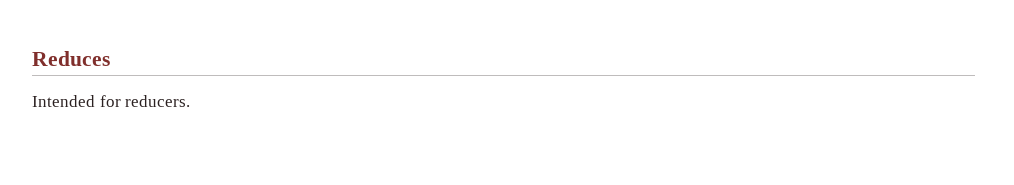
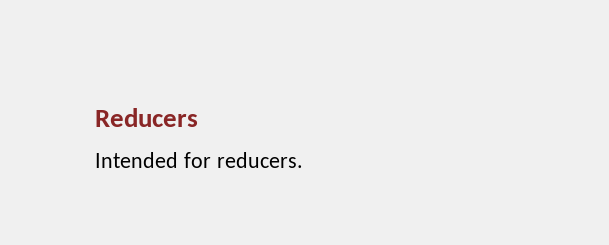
[32,51,110,66] Reduces -> [95,108,198,127] Reducers

